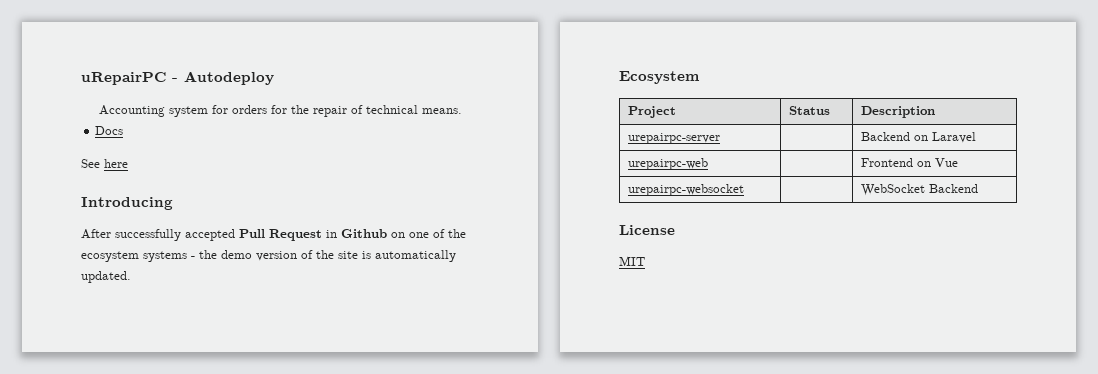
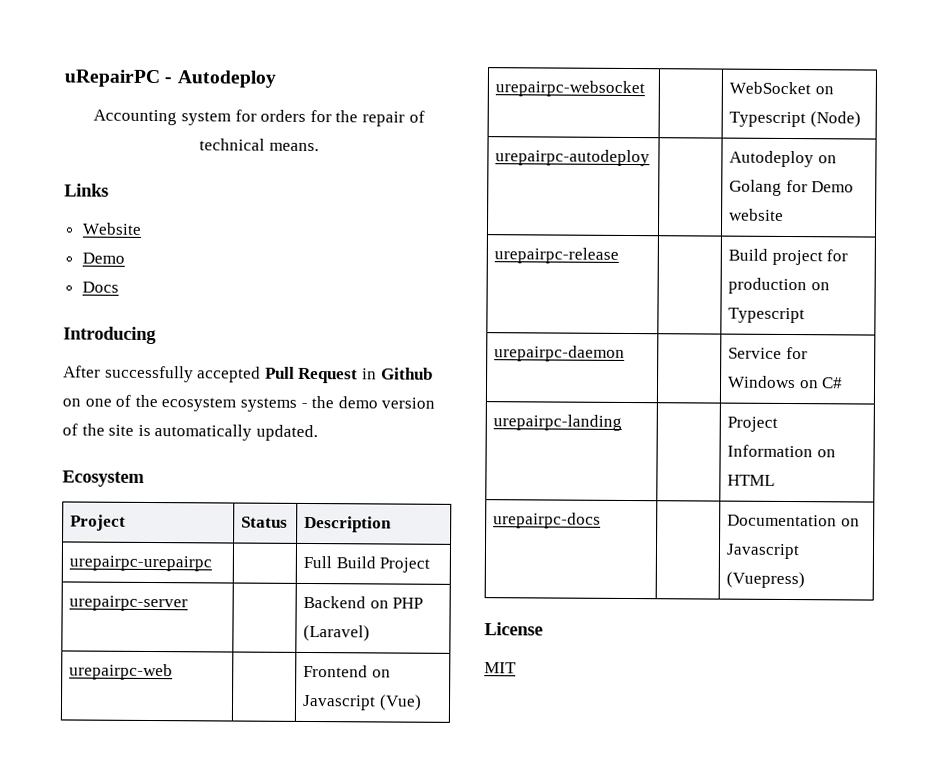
(462, 111) none -> [64,183,109,197] [81,222,142,235] [81,252,125,264] // Links // Website // Demo
[81,159,128,168] // See here -> (119, 287) none
(936, 112) none -> [69,555,213,572] [303,555,431,573] // urepairpc-urepairpc | | Full Build Project
[932,132,977,143] Laravel -> [392,597,424,609] [303,624,371,642] PHP (Laravel)
[935,158,959,167] Vue -> [302,694,422,711] Javascript (Vue)
[929,184,979,193] Backend -> [814,86,834,95] [729,111,861,128] [495,149,651,167] [729,150,837,168] [729,179,855,196] [729,208,785,221] [494,247,620,264] [728,248,849,266] [728,277,830,295] [728,307,806,324] [494,345,626,362] [728,346,808,360] [728,375,844,389] [493,414,623,431] [727,416,779,432] [727,444,836,458] [727,474,776,486] [493,512,602,529] [727,514,860,527] [726,543,801,560] [726,571,806,589] on Typescript (Node) // urepairpc-autodeploy | | Autodeploy on Golang for Demo website // urepairpc-release | | Build project for production on Typescript // urepairpc-daemon | | Service for Windows on C# // urepairpc-landing | | Project Information on HTML // urepairpc-docs | | Documentation on Javascript (Vuepress)

